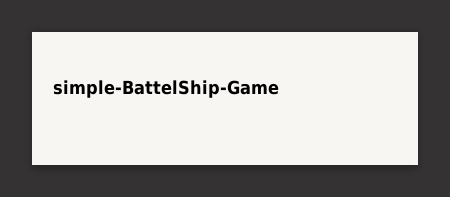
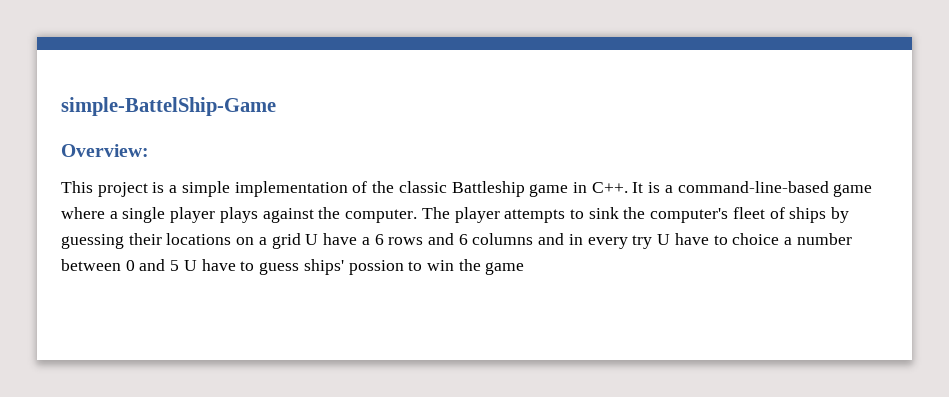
(279, 89) none -> [61,144,149,157] [61,181,873,197] [61,207,850,223] [61,233,852,249] [61,259,525,275] // Overview: // This project is a simple implementation of the classic Battleship game in C++. It is a command-line-based game where a single player plays against the computer. The player attempts to sink the computer's fleet of ships by guessing their locations on a grid U have a 6 rows and 6 columns and in every try U have to choice a number between 0 and 5 U have to guess ships' possion to win the game

